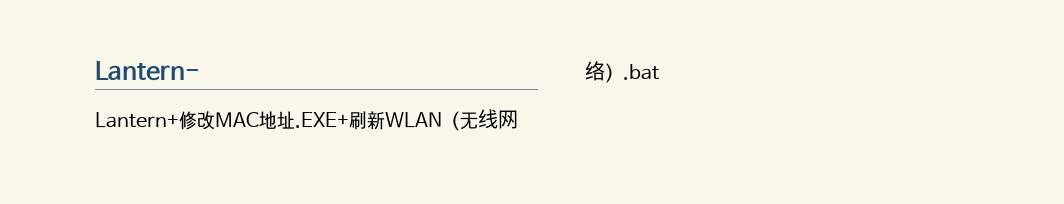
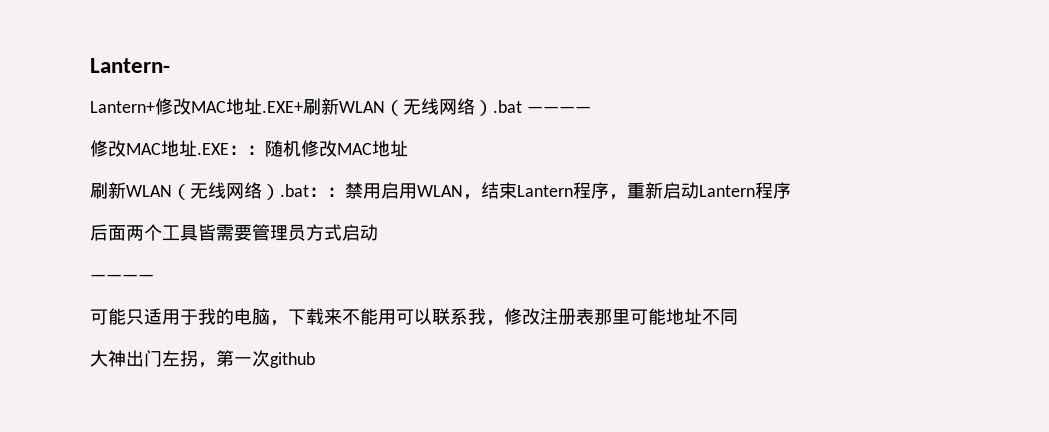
(659, 72) none -> [526,106,591,113] [90,140,408,157] [90,182,791,200] [90,224,378,241] [90,274,154,281] [90,308,738,326] [90,350,315,368] ———— // 修改MAC地址.EXE：：随机修改MAC地址 // 刷新WLAN（无线网络）.bat：：禁用启用WLAN，结束Lantern程序，重新启动Lantern程序 // 后面两个工具皆需要管理员方式启动 // ———— // 可能只适用于我的电脑，下载来不能用可以联系我，修改注册表那里可能地址不同 // 大神出门左拐，第一次github

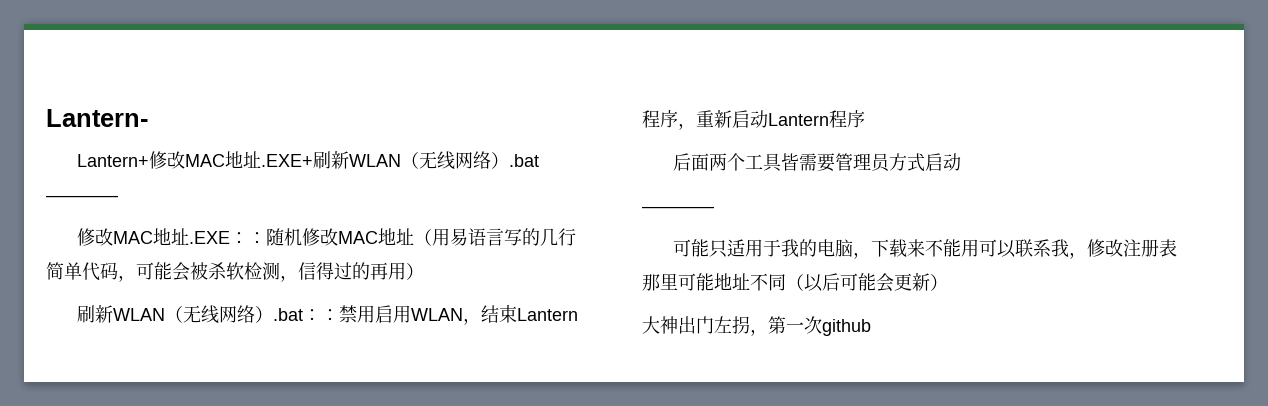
(408, 148) none -> [414,228,577,246] [46,262,424,282] （用易语言写的几行简单代码，可能会被杀软检测，信得过的再用）
(738, 317) none -> [786,273,948,292] （以后可能会更新）

